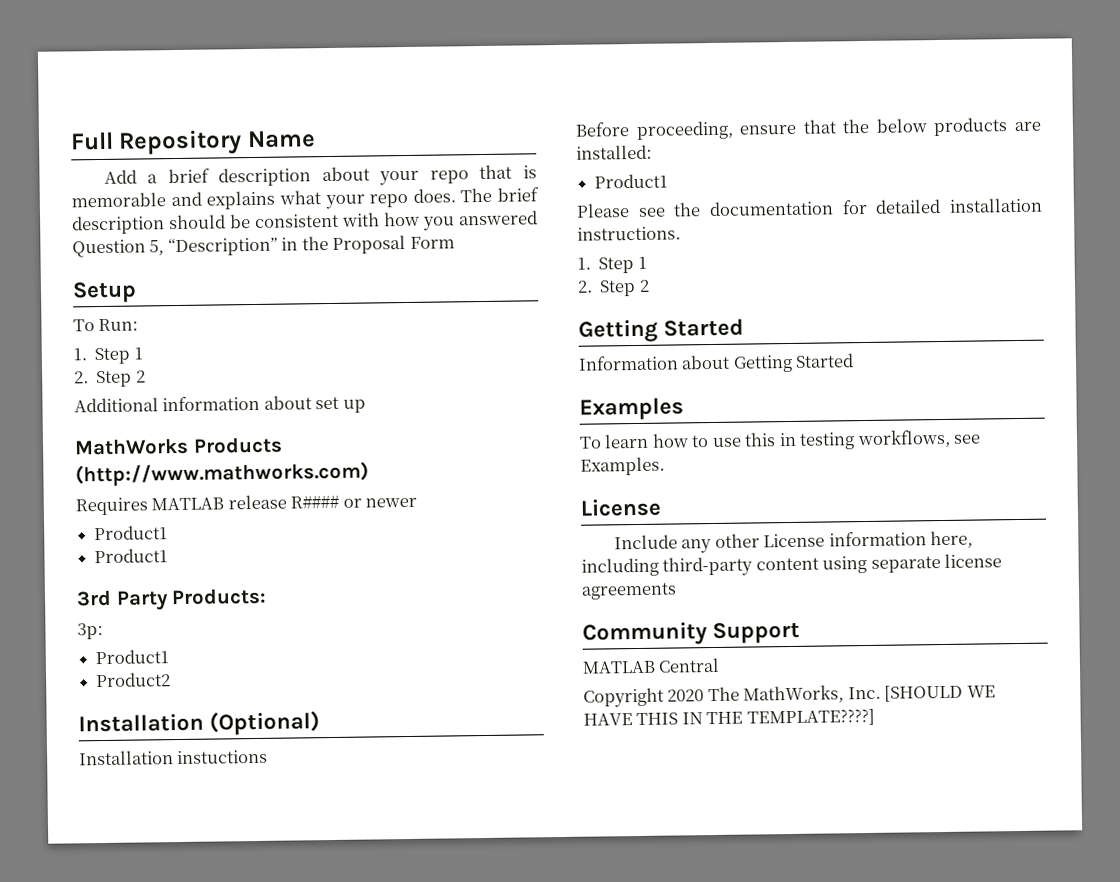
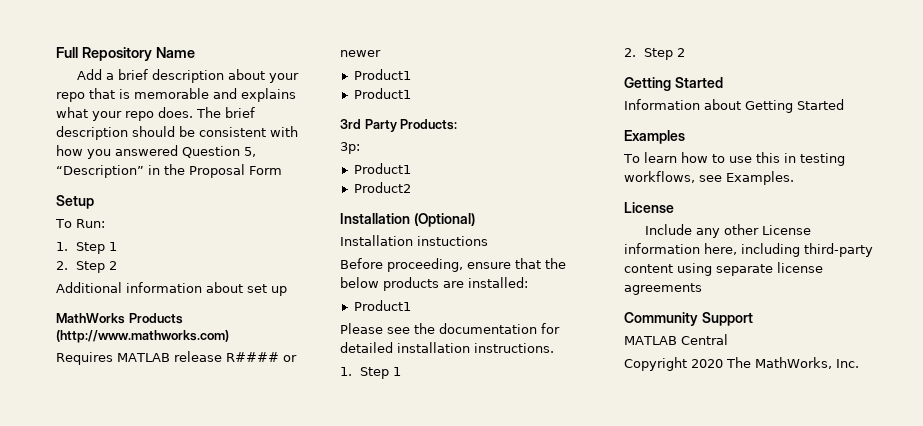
[884,684,996,702] [583,708,875,727] [SHOULD WE HAVE THIS IN THE TEMPLATE????] -> (859, 363) none

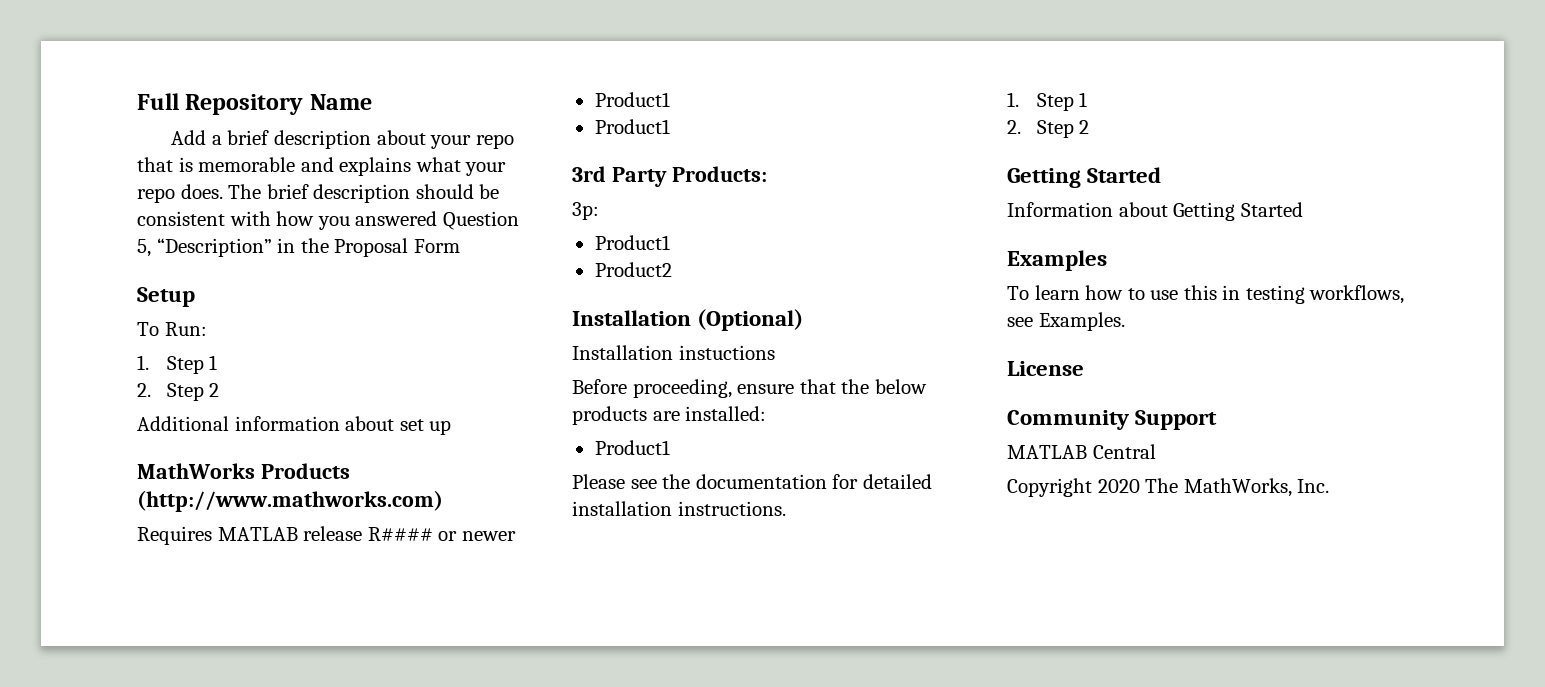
[644,224,811,238] [624,243,873,257] [624,262,823,276] [624,283,702,295] // Include any other License information here, including third-party content using separate license agreements -> (1084, 368) none

